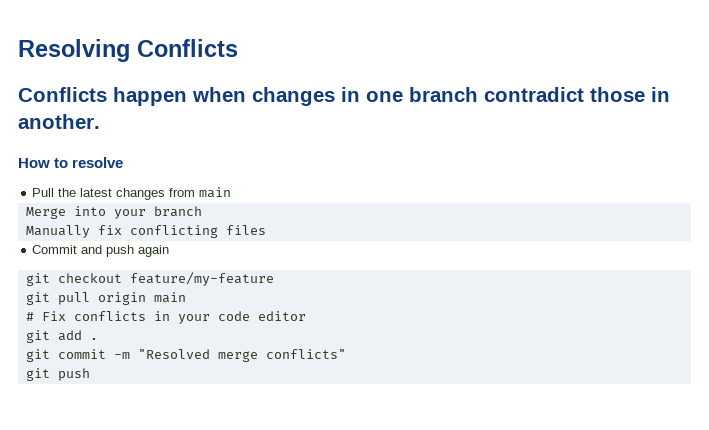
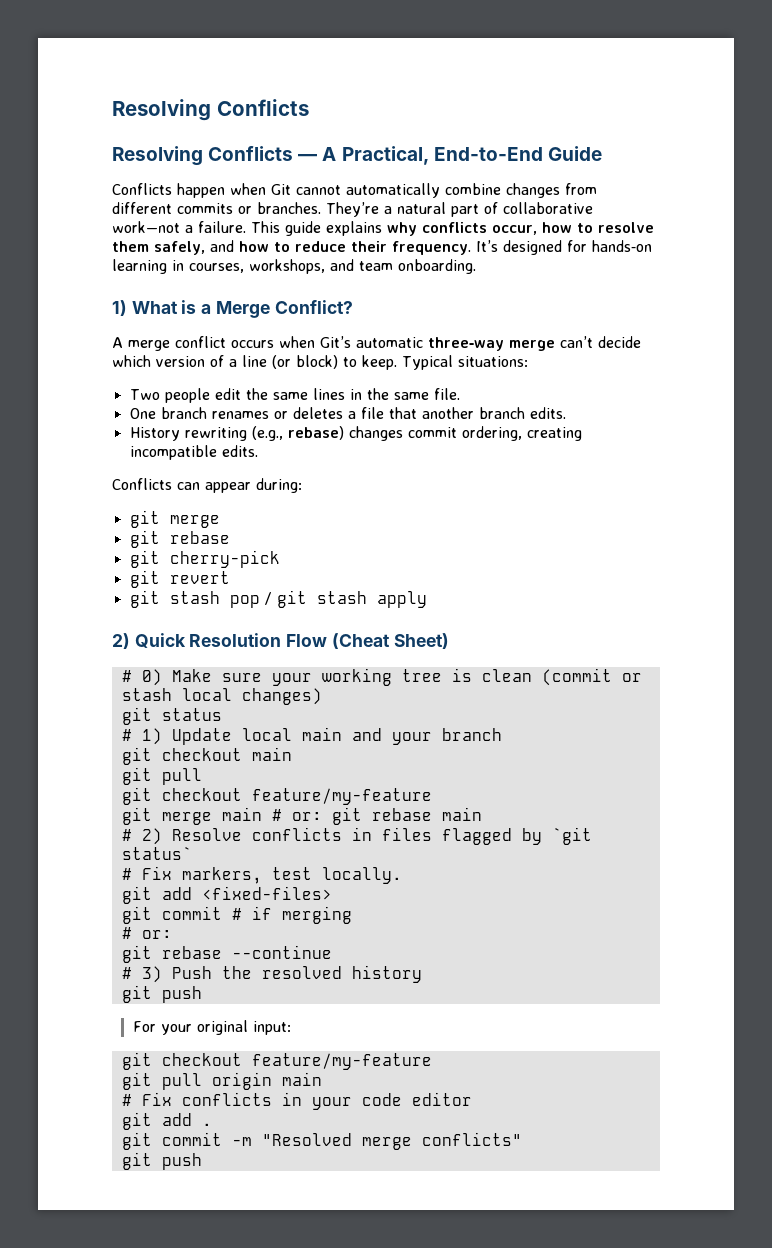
[18,87,670,106] [18,114,100,129] [18,157,124,168] [32,187,232,200] [25,206,106,219] Conflicts happen when changes in one branch contradict those in another. // How to resolve // Pull the latest changes from main // Merge into -> [112,146,602,166] [112,183,597,198] [112,202,593,217] [112,221,654,236] [112,240,652,255] [112,259,476,274] [112,300,353,318] [112,336,641,351] [112,355,528,370] [129,388,460,403] [129,407,566,419] [129,426,582,441] [129,445,258,460] [112,478,302,493] [129,510,220,528] [129,530,230,548] [129,550,280,568] [129,570,230,588] [129,590,427,608] [112,633,449,649] [121,668,642,686] [121,688,322,705] [121,707,222,725] [121,727,382,745] Resolving Conflicts — A Practical, End‑to‑End Guide // Conflicts happen when Git cannot automatically combine changes from different commits or branches. They’re a natural part of collaborative work—not a failure. This guide explains why conflicts occur, how to resolve them safely, and how to reduce their frequency. It’s designed for hands‑on learning in courses, workshops, and team onboarding. // 1) What is a Merge Conflict? // A merge conflict occurs when Git’s automatic three‑way merge can’t decide which version of a line (or block) to keep. Typical situations: // Two people edit the same lines in the same file. // One branch renames or deletes a file that another branch edits. // History rewriting (e.g., rebase) changes commit ordering, creating incompatible edits. // Conflicts can appear during: // git merge // git rebase // git cherry-pick // git revert // git stash pop / git stash apply // 2) Quick Resolution Flow (Cheat Sheet) // # 0) Make sure your working tree is clean (commit or stash local changes) // git status // # 1) Update local main and
[25,225,266,238] [32,245,170,257] Manually fix conflicting files // Commit and push again -> [121,747,292,765] [121,767,202,785] [121,787,432,805] [121,807,482,825] [121,827,592,845] [121,847,192,860] [121,866,402,884] [121,886,332,904] [121,906,352,924] [121,927,172,939] [121,945,332,963] [121,965,422,983] [121,985,202,1003] [132,1020,291,1035] git checkout main // git pull // git checkout feature/my-feature // git merge main # or: git rebase main // # 2) Resolve conflicts in files flagged by `git status` // # Fix markers, test locally. // git add <fixed-files> // git commit # if merging // # or: // git rebase --continue // # 3) Push the resolved history // git push // For your original input:

